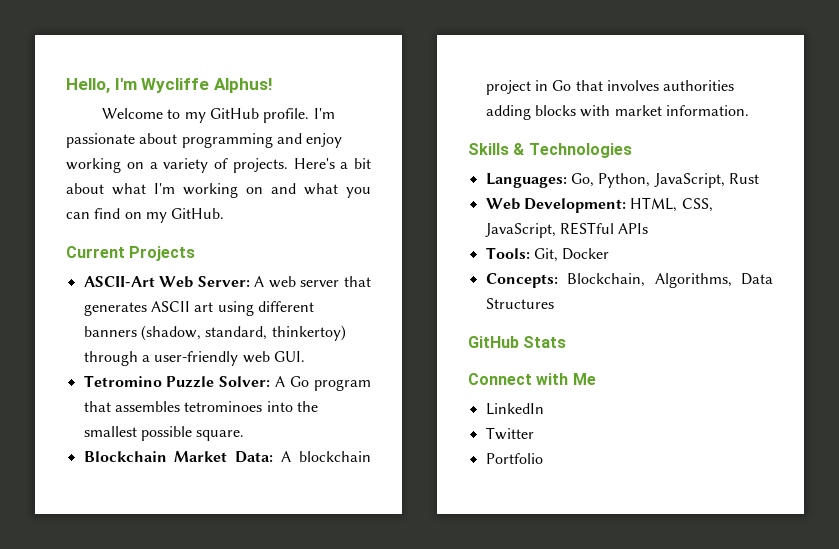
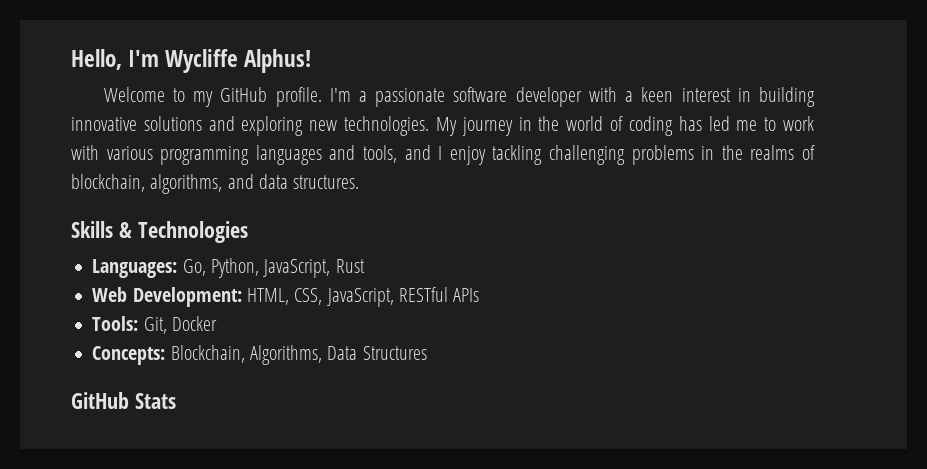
[66,133,343,148] [66,158,371,173] [66,183,371,198] [66,208,225,223] [66,246,196,261] [83,276,371,288] [83,301,314,316] [83,325,346,341] [83,351,305,366] [83,375,371,391] [83,401,318,412] [83,426,245,441] [83,451,371,463] [485,80,735,95] [485,105,749,120] passionate about programming and enjoy working on a variety of projects. Here's a bit about what I'm working on and what you can find on my GitHub. // Current Projects // ASCII-Art Web Server: A web server that generates ASCII art using different banners (shadow, standard, thinkertoy) through a user-friendly web GUI. // Tetromino Puzzle Solver: A Go program that assembles tetrominoes into the smallest possible square. // Blockchain Market Data: A blockchain project in Go that involves authorities adding blocks with market information. -> [358,87,815,107] [71,116,815,136] [71,145,816,165] [71,174,360,194] a passionate software developer with a keen interest in building innovative solutions and exploring new technologies. My journey in the world of coding has led me to work with various programming languages and tools, and I enjoy tackling challenging problems in the realms of blockchain, algorithms, and data structures.
[468,373,596,385] [485,403,544,415] [485,427,534,440] [485,453,543,464] // Connect with Me // LinkedIn // Twitter // Portfolio -> (176, 401) none

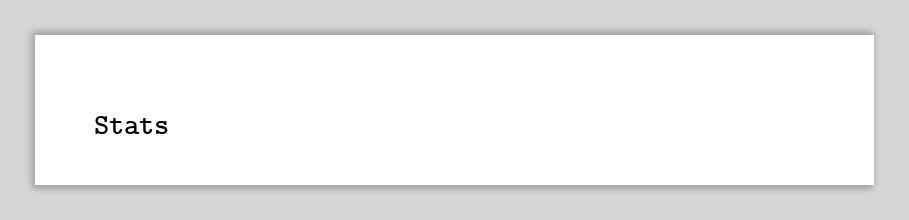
[71,49,312,73] [103,87,815,107] [71,116,815,136] [71,145,816,165] [71,174,360,194] [71,221,248,243] [92,258,365,278] [92,287,480,307] [92,316,217,334] [92,345,427,365] [71,392,129,409] Hello, I'm Wycliffe Alphus! // Welcome to my GitHub profile. I'm a passionate software developer with a keen interest in building innovative solutions and exploring new technologies. My journey in the world of coding has led me to work with various programming languages and tools, and I enjoy tackling challenging problems in the realms of blockchain, algorithms, and data structures. // Skills & Technologies // Languages: Go, Python, JavaScript, Rust // Web Development: HTML, CSS, JavaScript, RESTful APIs // Tools: Git, Docker // Concepts: Blockchain, Algorithms, Data Structures // GitHub -> (94, 125) none

